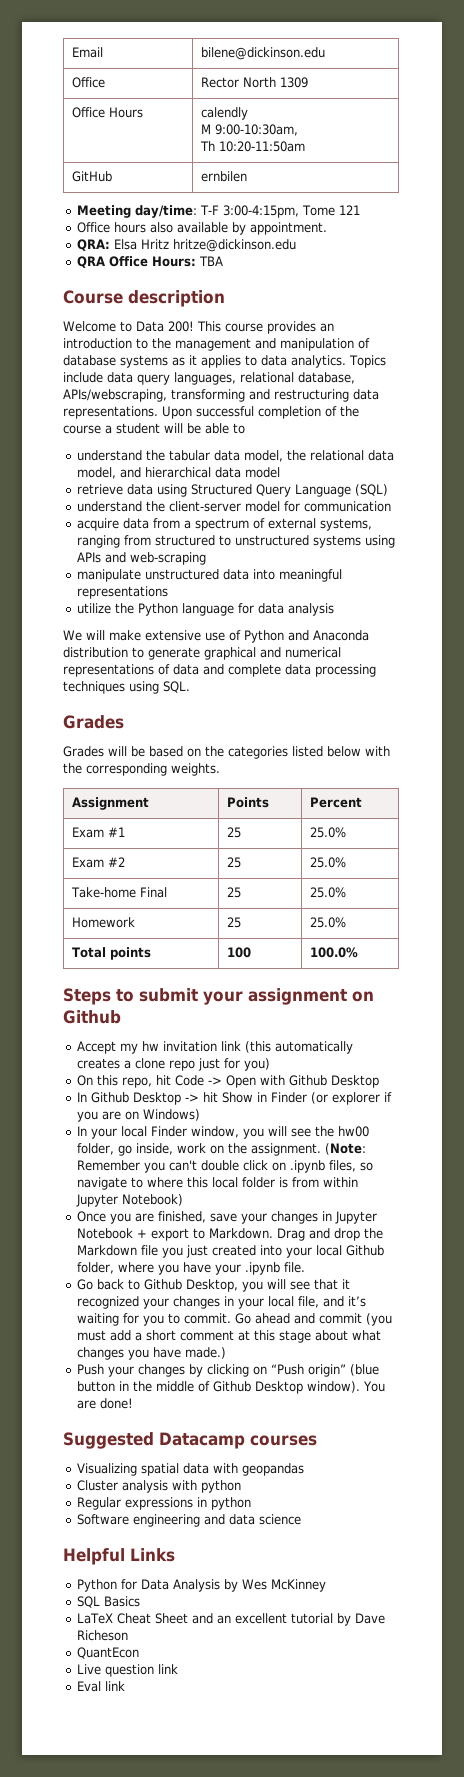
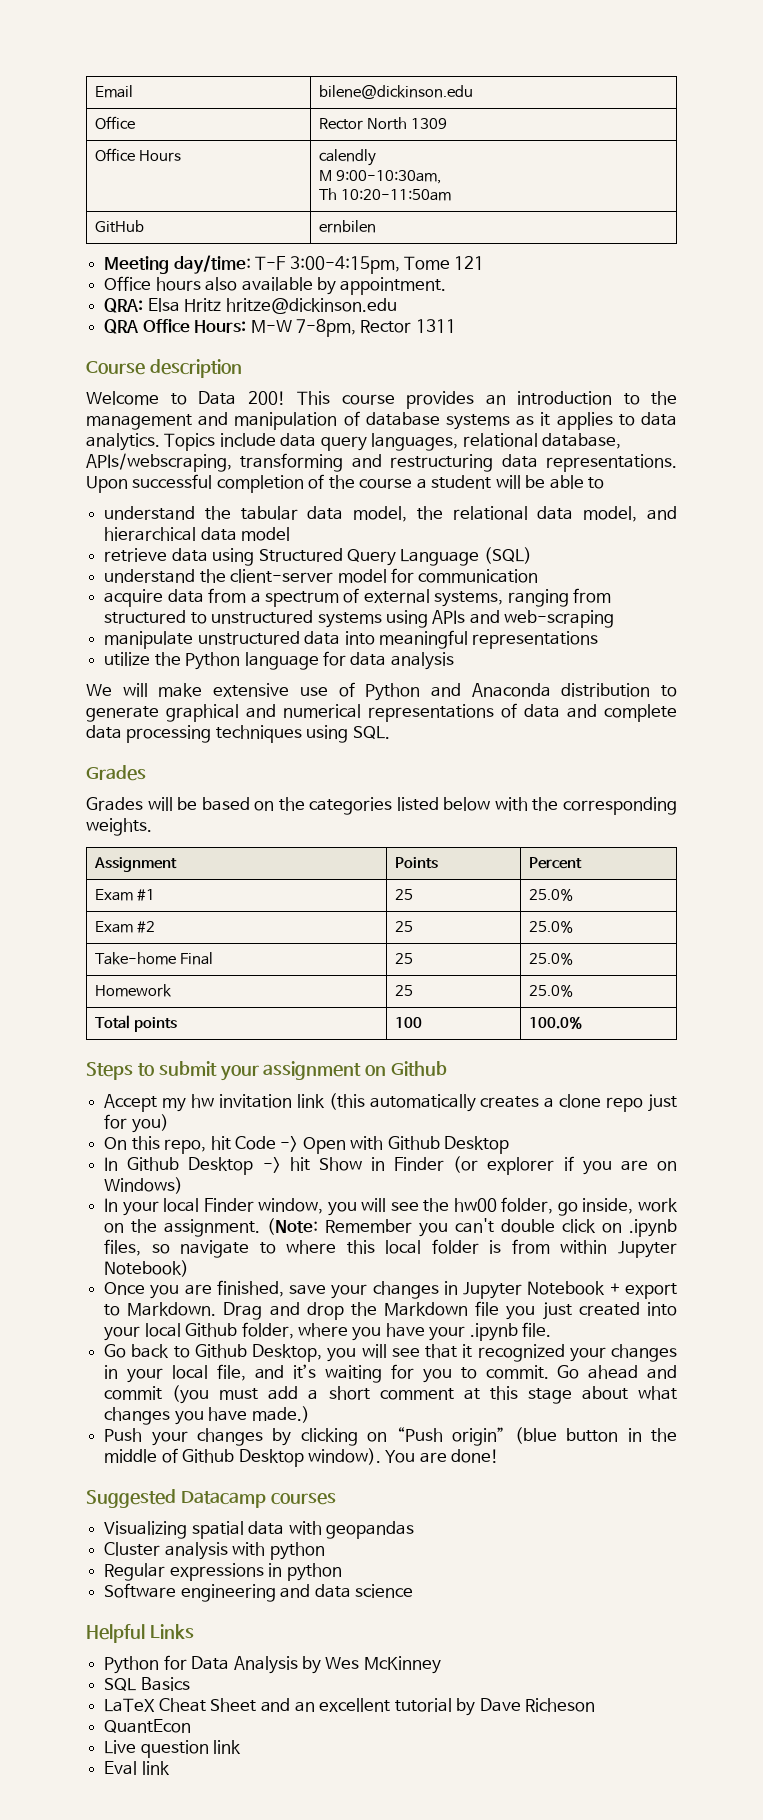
[198,256,223,266] TBA -> [250,319,456,337] M-W 7-8pm, Rector 1311

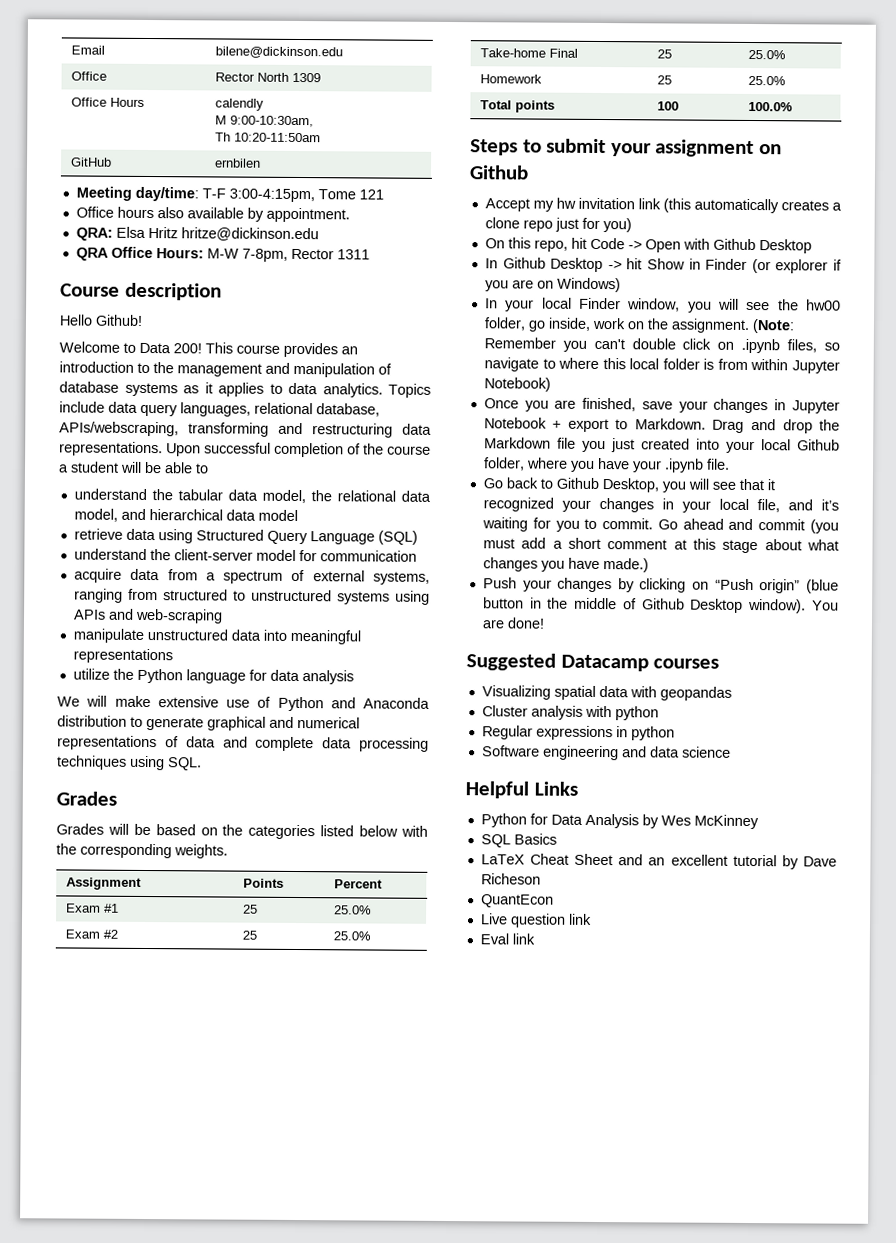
(242, 368) none -> [59,314,143,326] // Hello Github!

